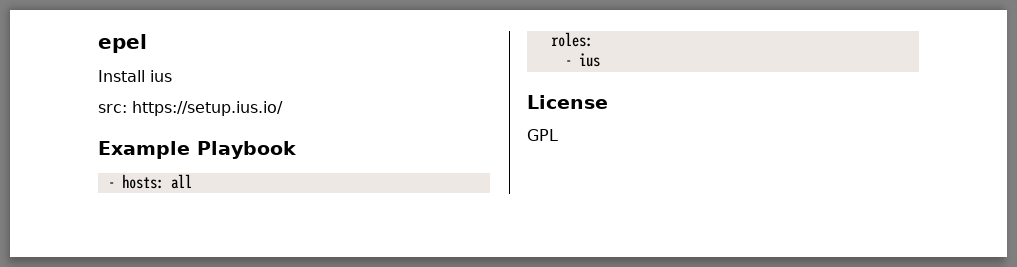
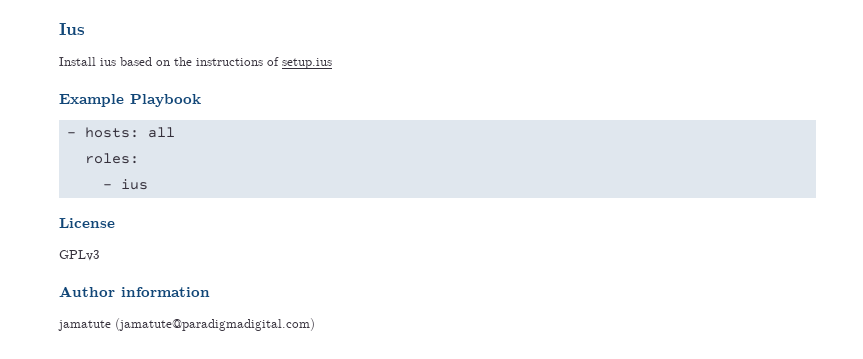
[98,34,147,53] epel -> [59,23,85,35] Ius
[98,101,283,116] // src: https://setup.ius.io/ -> [120,57,332,69] based on the instructions of setup.ius
[527,129,558,141] GPL -> [59,250,100,261] [59,286,210,297] [58,318,315,331] GPLv3 // Author information // jamatute (jamatute@paradigmadigital.com)

